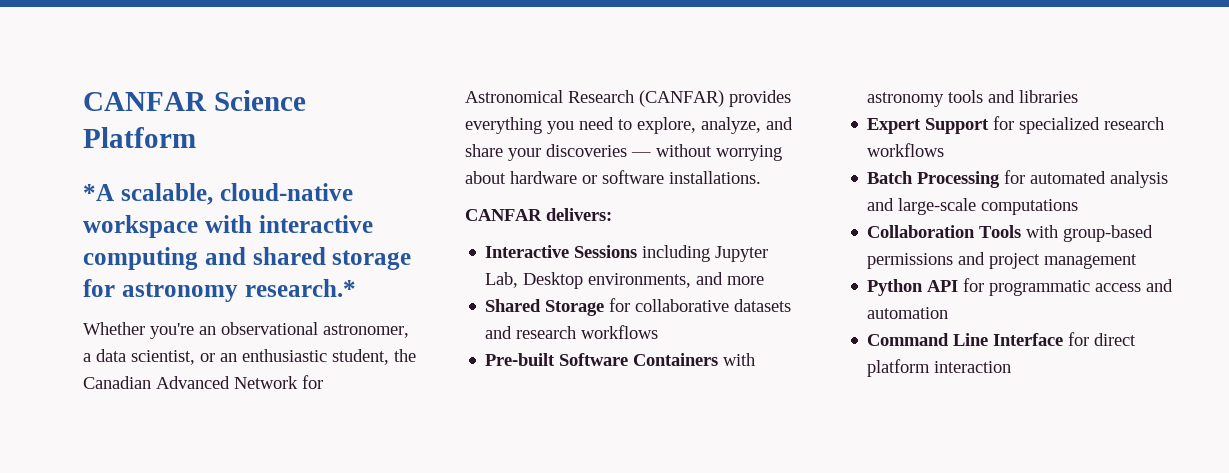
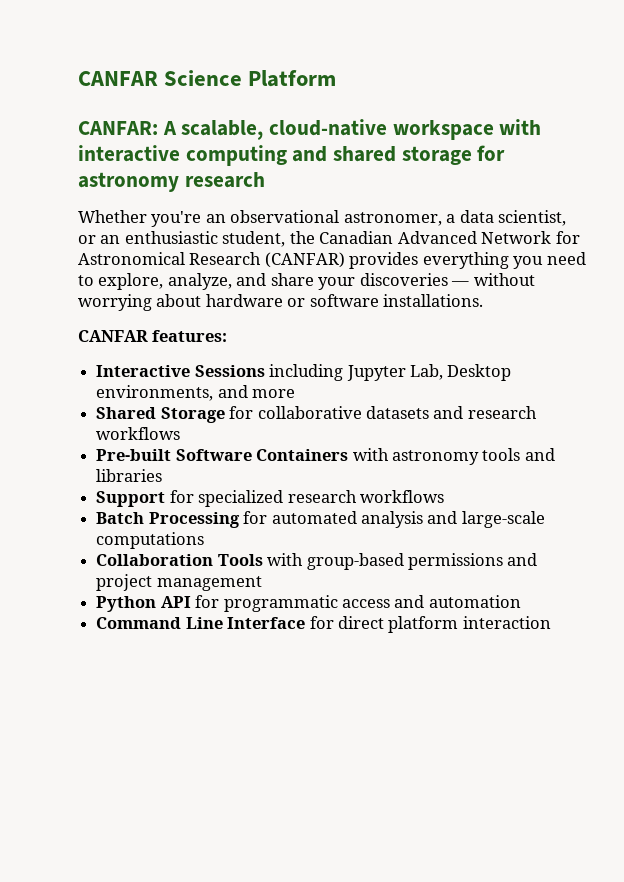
[83,184,114,201] *A -> [78,121,177,135] CANFAR: A
[244,279,356,297] research.* -> [184,172,265,188] research
[546,208,612,221] delivers: -> [152,330,228,342] features:
[867,118,922,134] Expert -> (163, 475) none

